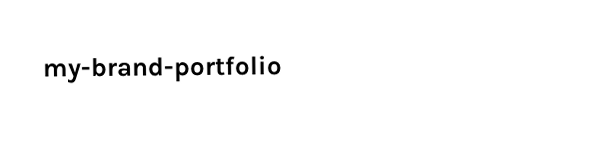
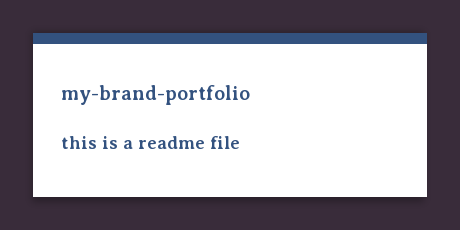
(283, 69) none -> [61,136,240,149] // this is a readme file

